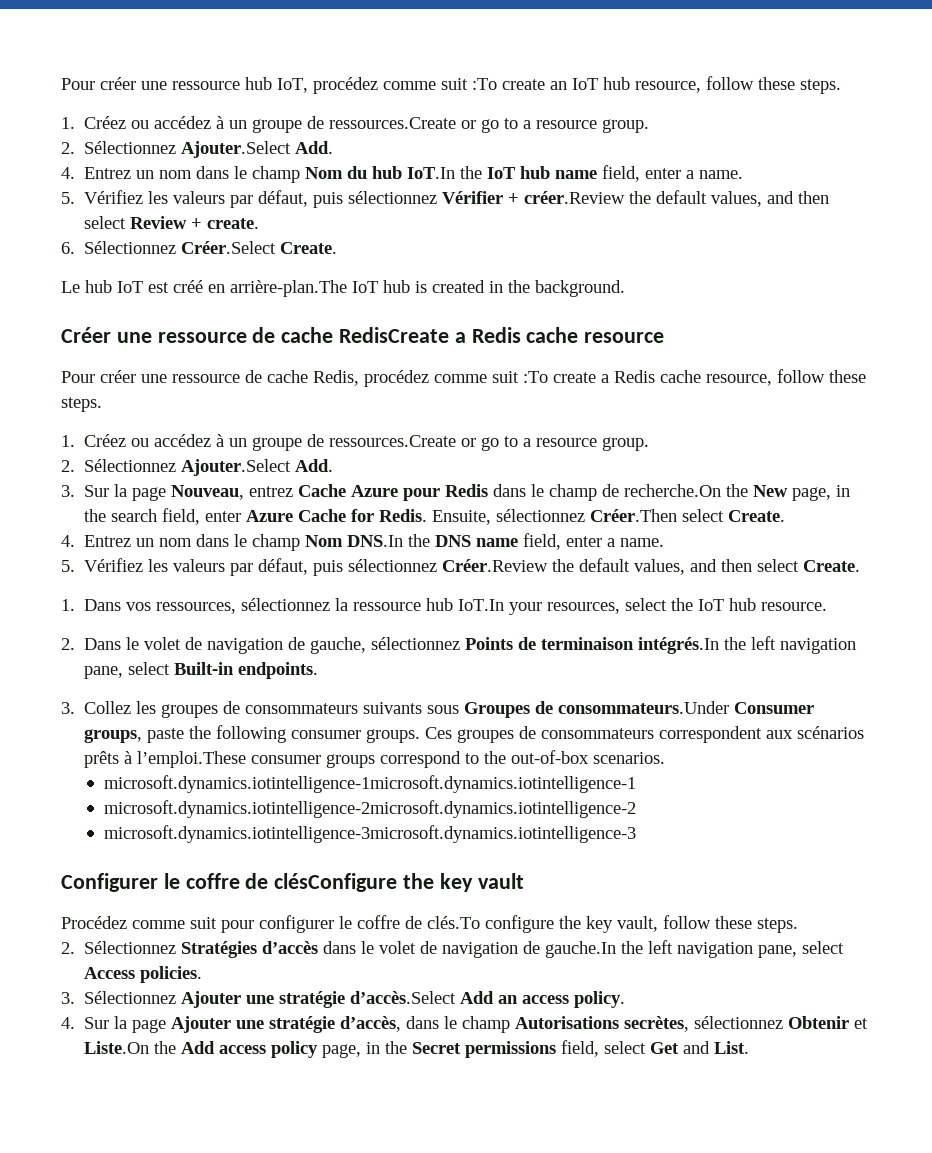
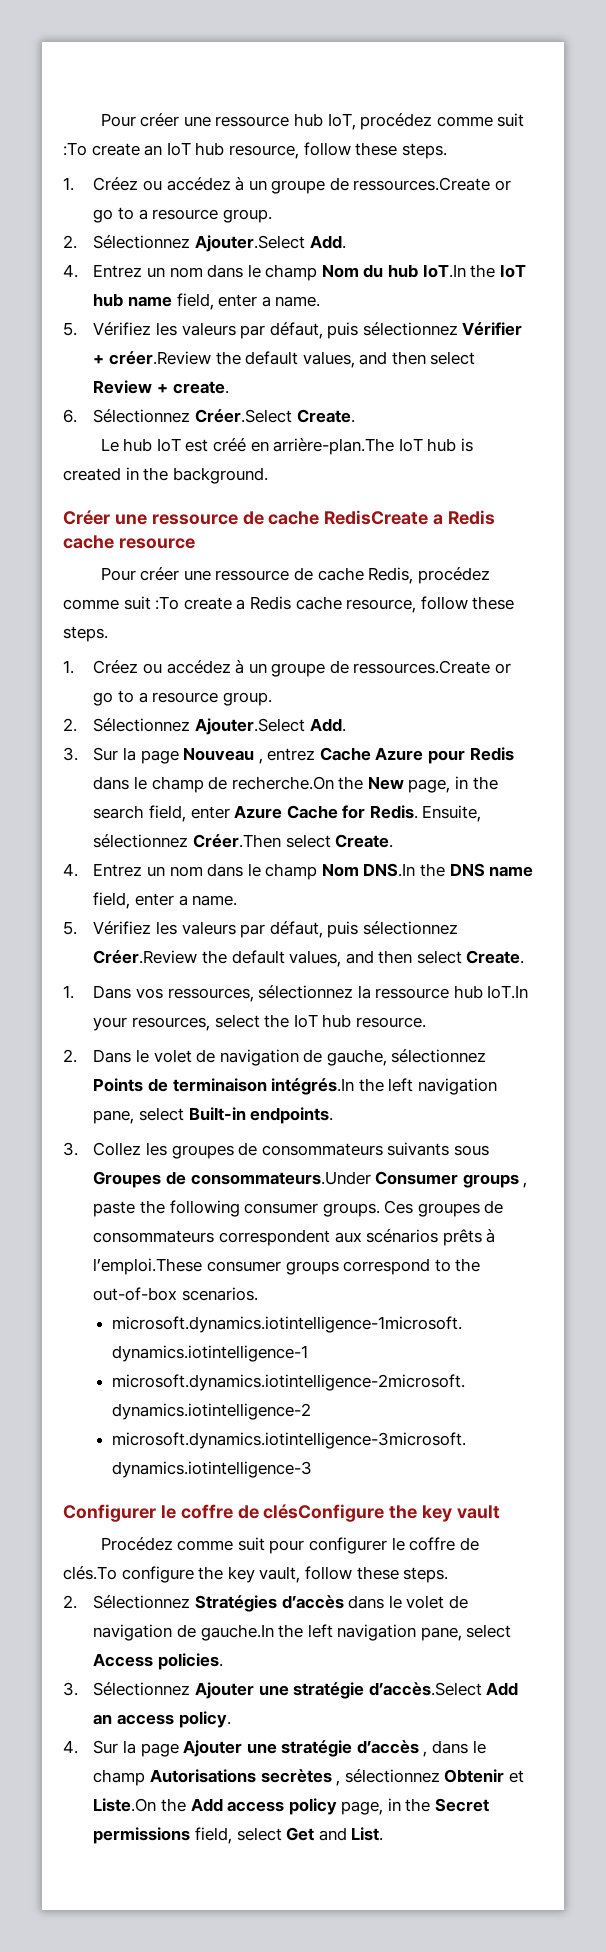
[171,485,245,500] Nouveau, -> [183,747,263,764] Nouveau ,
[84,729,143,743] groups, -> [462,1174,528,1188] groups ,
[340,1016,402,1032] d’accès, -> [356,1740,428,1757] d’accès ,
[624,1016,690,1032] secrètes, -> [260,1769,341,1786] secrètes ,

